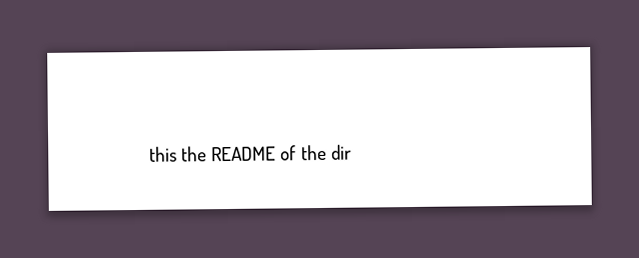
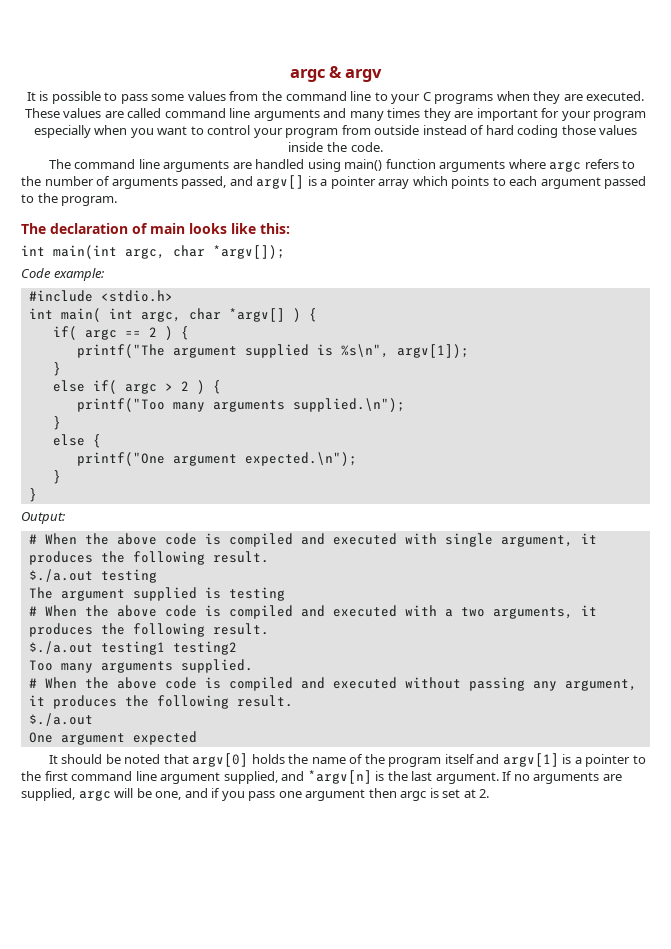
[149,144,352,162] this the README of the dir -> [289,66,383,82] [26,91,645,104] [24,108,647,121] [33,125,638,138] [288,142,383,152] [48,159,636,172] [21,175,647,189] [21,193,118,206] [21,223,290,234] [21,245,285,259] [21,268,104,281] [28,290,173,302] [28,308,317,322] [52,326,189,340] [76,344,469,358] [52,362,61,376] [52,380,221,394] [76,398,405,412] [52,416,61,430] [52,434,101,448] [76,452,357,466] [52,470,61,484] [28,488,37,502] [21,512,65,524] [28,533,597,547] [28,551,269,565] [28,569,157,583] [28,587,285,601] [28,605,597,619] [28,623,269,637] [28,641,237,655] [28,659,253,673] [28,677,637,691] [28,695,293,709] [28,713,93,726] [28,731,197,745] [48,753,646,767] [21,770,622,784] [21,788,490,801] argc & argv // It is possible to pass some values from the command line to your C programs when they are executed. These values are called command line arguments and many times they are important for your program especially when you want to control your program from outside instead of hard coding those values inside the code. // The command line arguments are handled using main() function arguments where argc refers to the number of arguments passed, and argv[] is a pointer array which points to each argument passed to the program. // The declaration of main looks like this: // int main(int argc, char *argv[]); // Code example: // #include <stdio.h> // int main( int argc, char *argv[] ) { // if( argc == 2 ) { // printf("The argument supplied is %s\n", argv[1]); // } // else if( argc > 2 ) { // printf("Too many arguments supplied.\n"); // } // else { // printf("One argument expected.\n"); // } // } // Output: // # When the above code is compiled and executed with single argument, it produces the following result. // $./a.out testing // The argument supplied is testing // # When the above code is compiled and executed with a two arguments, it produces the following result. // $./a.out testing1 testing2 // Too many arguments supplied. // # When the above code is compiled and executed without passing any argument, it produces the following result. // $./a.out // One argument expected // It should be noted that argv[0] holds the name of the program itself and argv[1] is a pointer to the first command line argument supplied, and *argv[n] is the last argument. If no arguments are supplied, argc will be one, and if you pass one argument then argc is set at 2.

